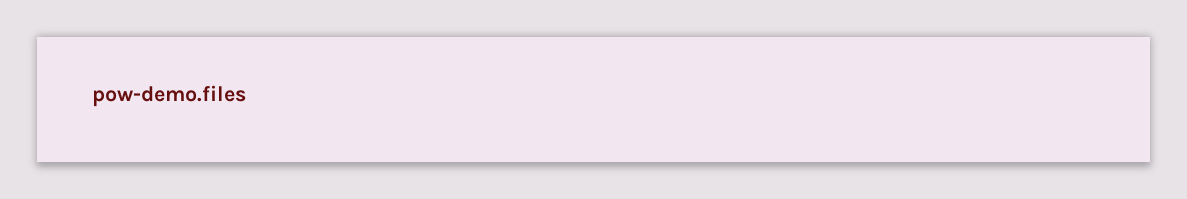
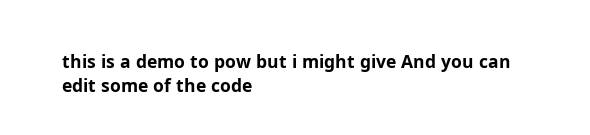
[92,85,246,107] pow-demo.files -> [62,54,511,72] [62,78,252,92] this is a demo to pow but i might give And you can edit some of the code

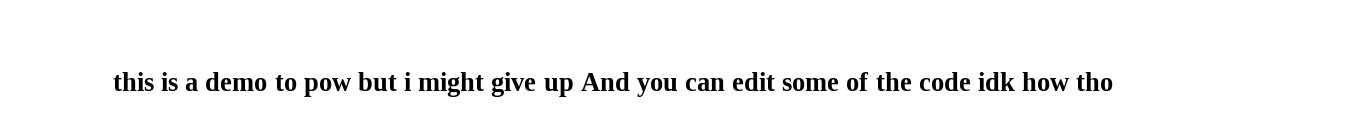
(396, 63) none -> [543,78,574,97] up
(252, 85) none -> [977,72,1114,91] idk how tho

